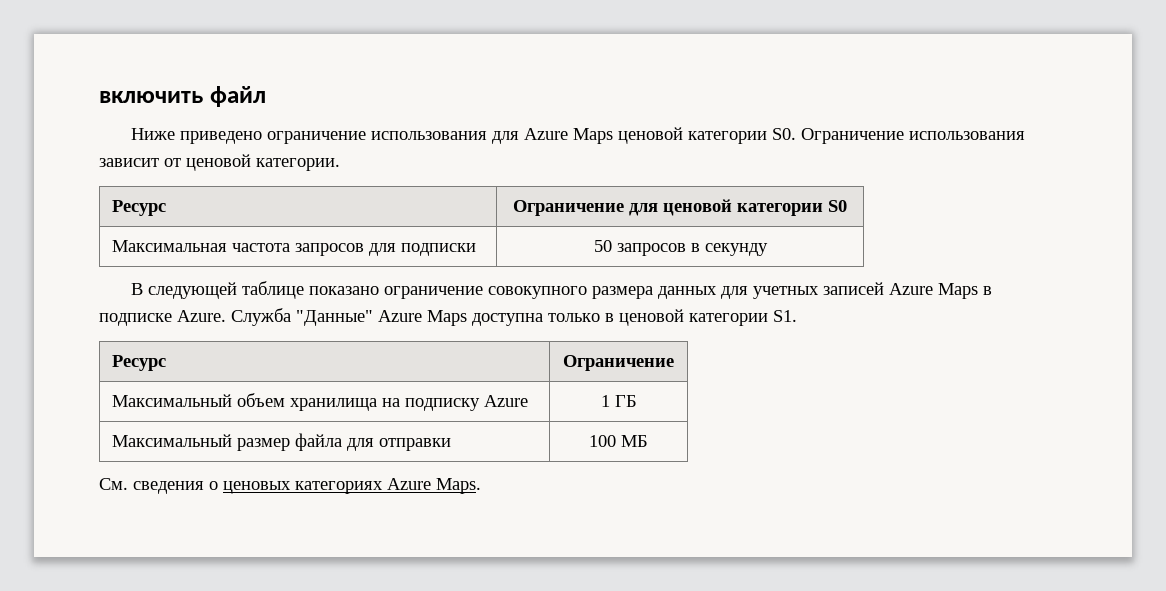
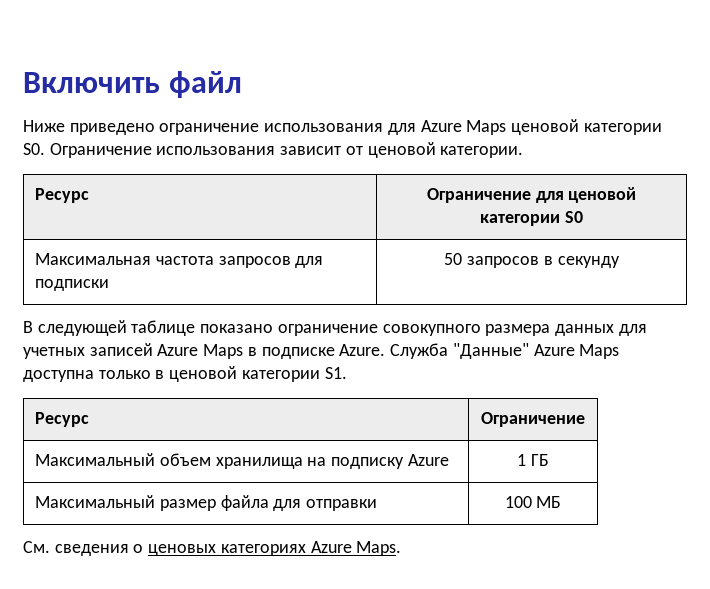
[99,91,203,103] включить -> [23,72,160,93] Включить

